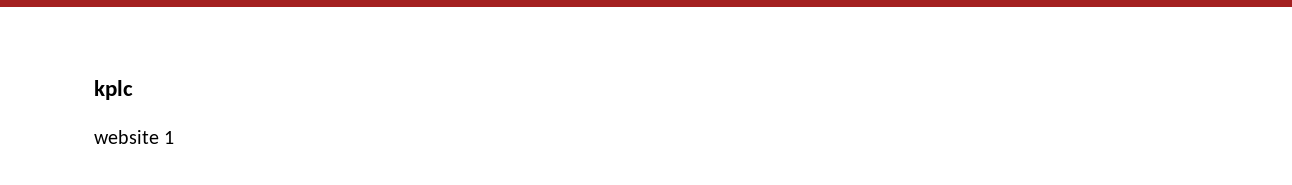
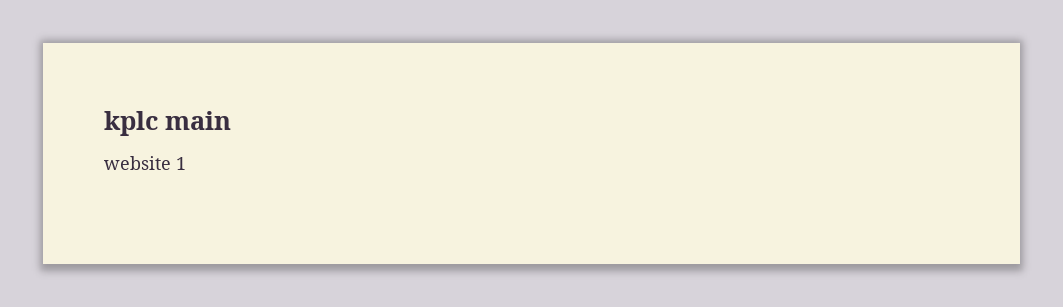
(133, 90) none -> [165,111,231,130] main

